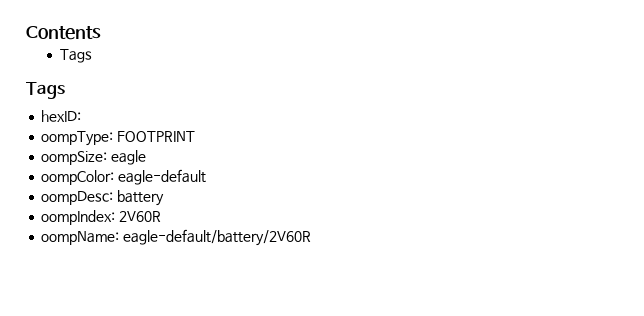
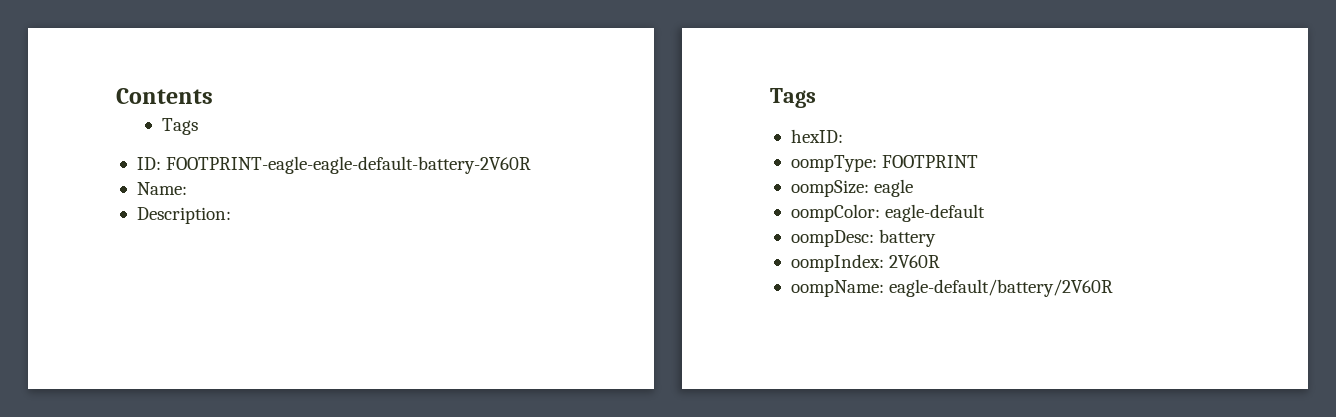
(92, 56) none -> [136,156,532,174] [136,182,187,195] [136,207,231,224] // ID: FOOTPRINT-eagle-eagle-default-battery-2V60R // Name: // Description:

